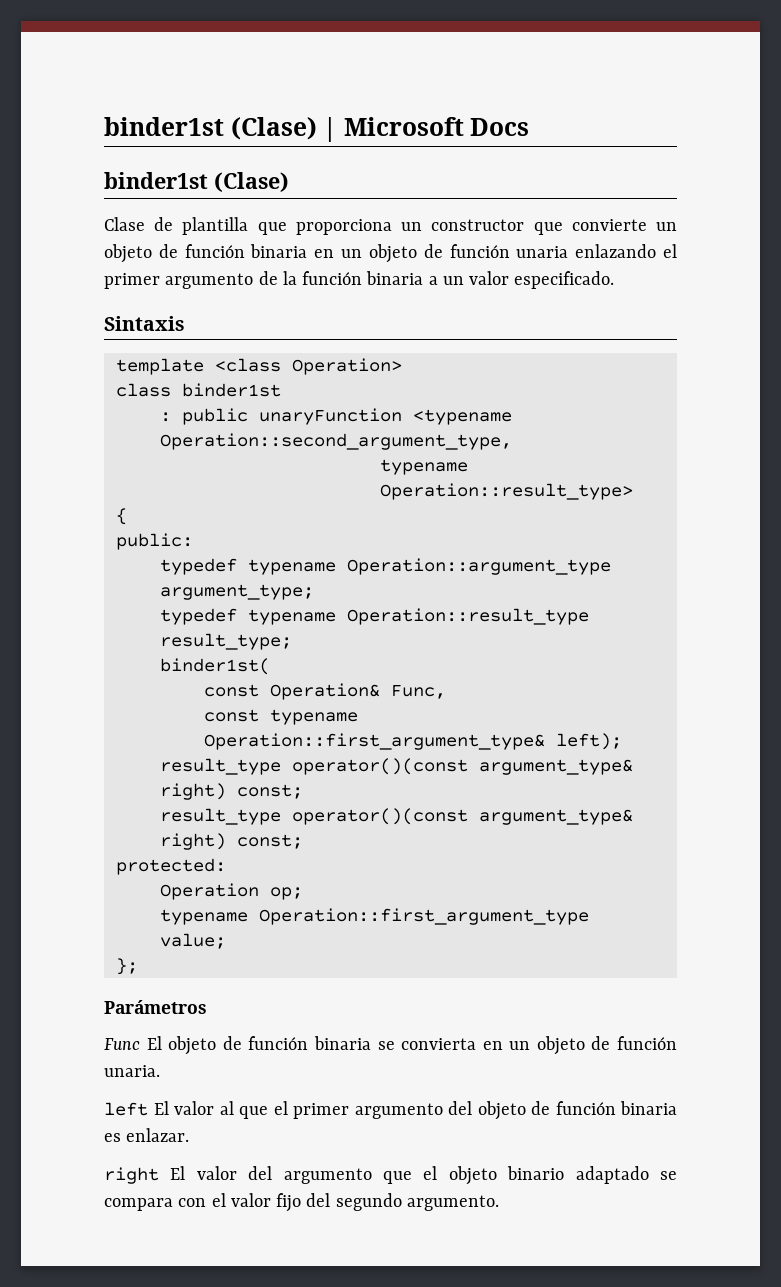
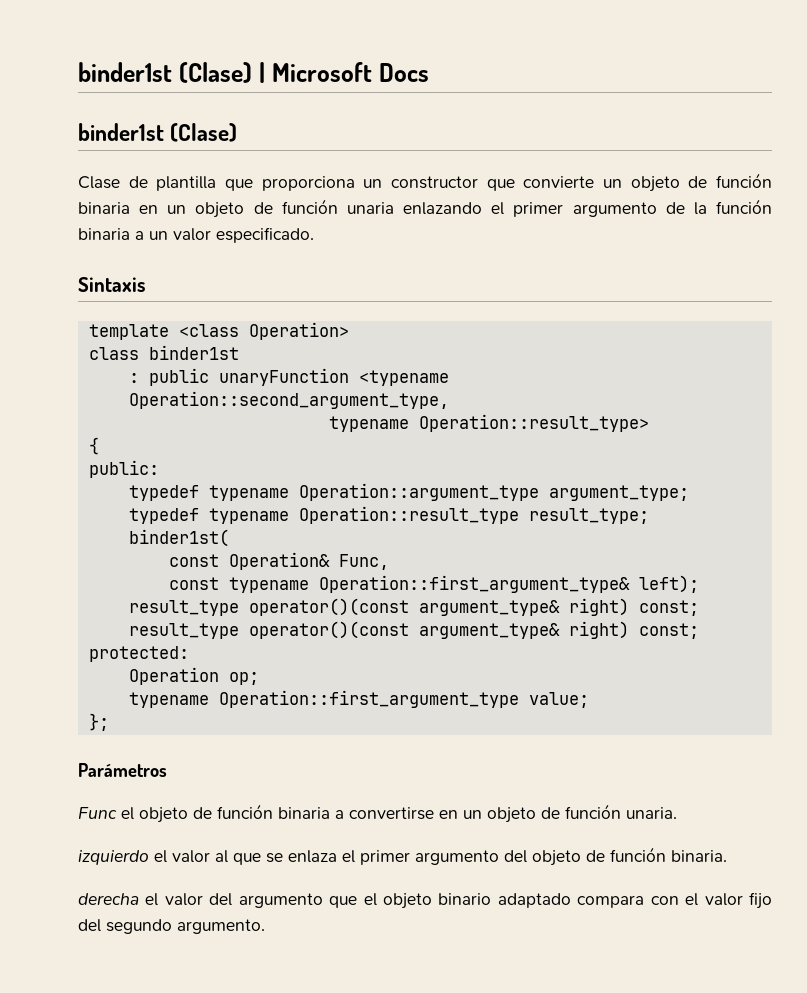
[146,1036,477,1055] El objeto de función binaria se convierta -> [121,804,434,823] el objeto de función binaria a convertirse
[104,1101,169,1116] left El -> [78,850,167,865] izquierdo el
(268, 1112) none -> [266,850,337,863] se enlaza
[620,1101,677,1115] [104,1128,190,1142] [104,1166,186,1184] binaria es enlazar. // right El -> [671,850,727,862] [78,893,159,906] binaria. // derecha el
[659,1171,677,1180] se -> (571, 900) none

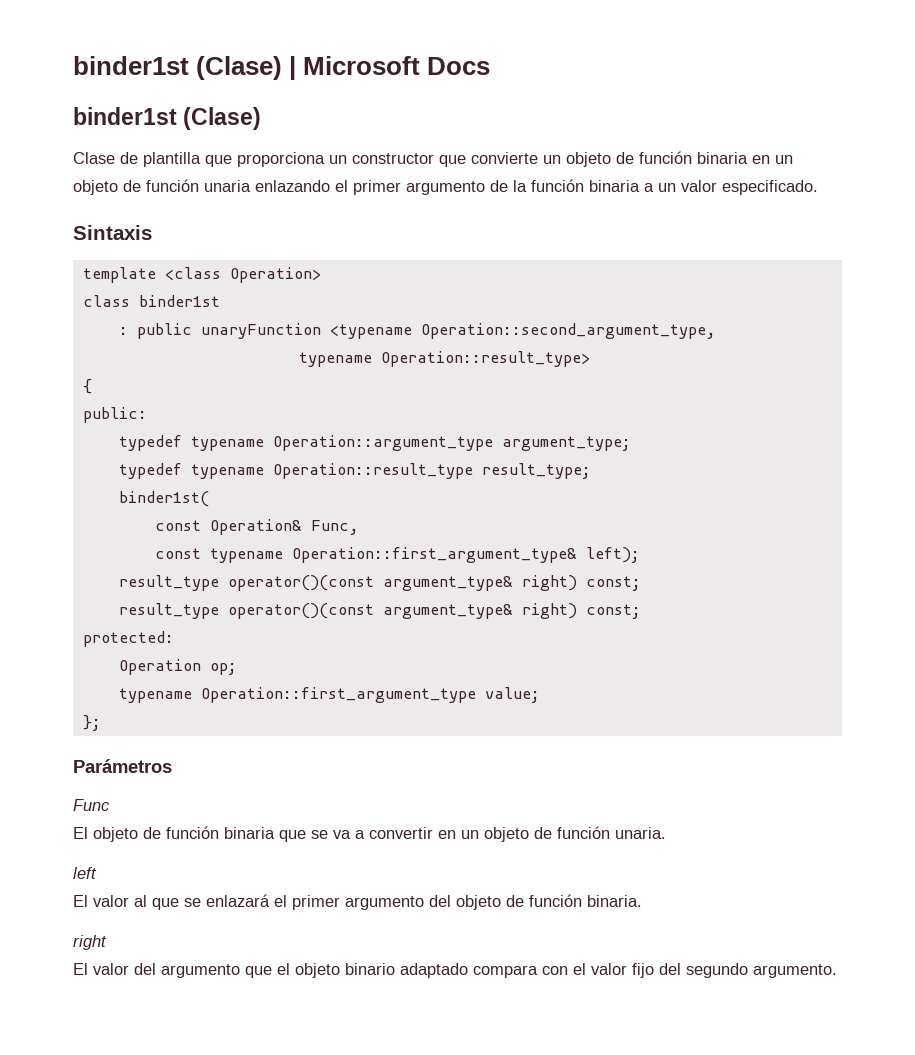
[121,804,434,823] el objeto de función binaria a convertirse -> [73,826,433,842] // El objeto de función binaria que se va a convertir
[78,850,167,865] izquierdo el -> [73,867,97,879] [73,895,88,907] left // El
[288,850,337,863] enlaza -> [206,894,270,907] enlazará
[78,893,159,906] derecha el -> [73,935,107,950] [73,963,88,975] right // El

